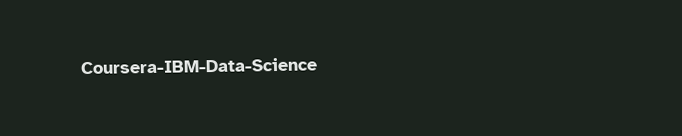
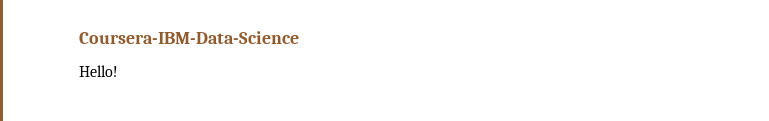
(318, 66) none -> [79,65,118,77] // Hello!

